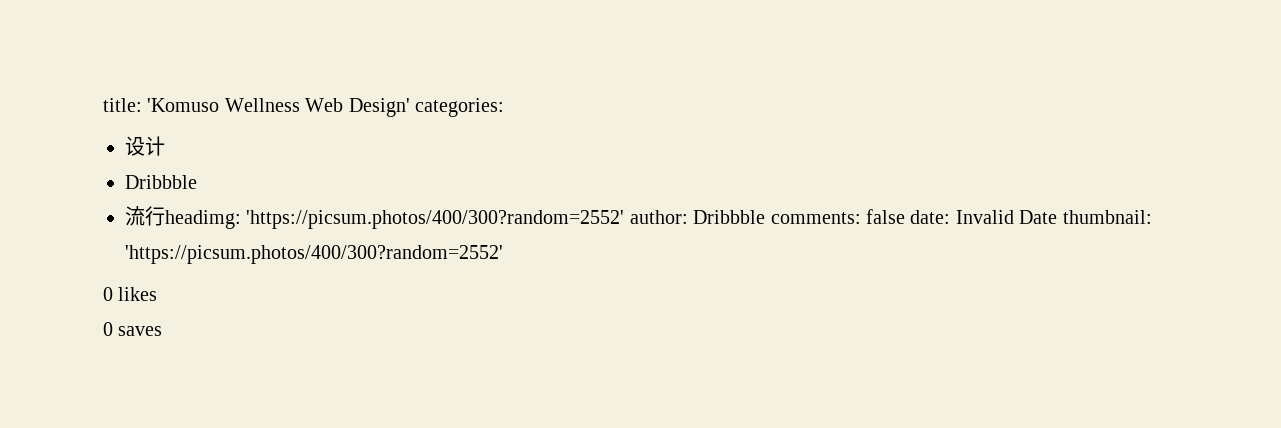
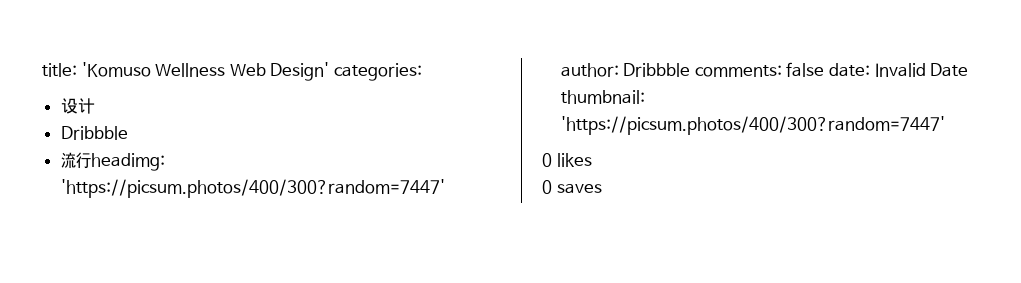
[246,210,625,229] 'https://picsum.photos/400/300?random=2552' -> [60,179,445,198] 'https://picsum.photos/400/300?random=7447'
[125,245,503,264] 'https://picsum.photos/400/300?random=2552' -> [560,116,945,135] 'https://picsum.photos/400/300?random=7447'

